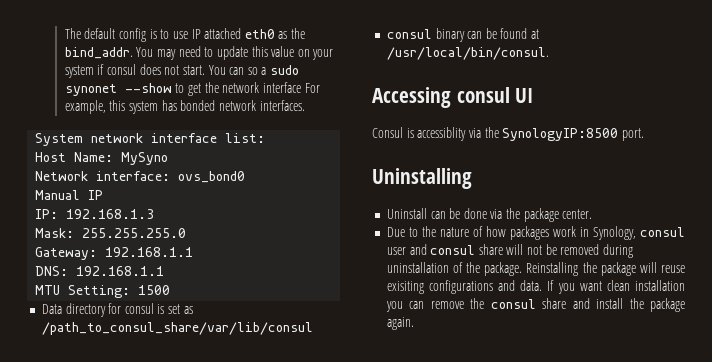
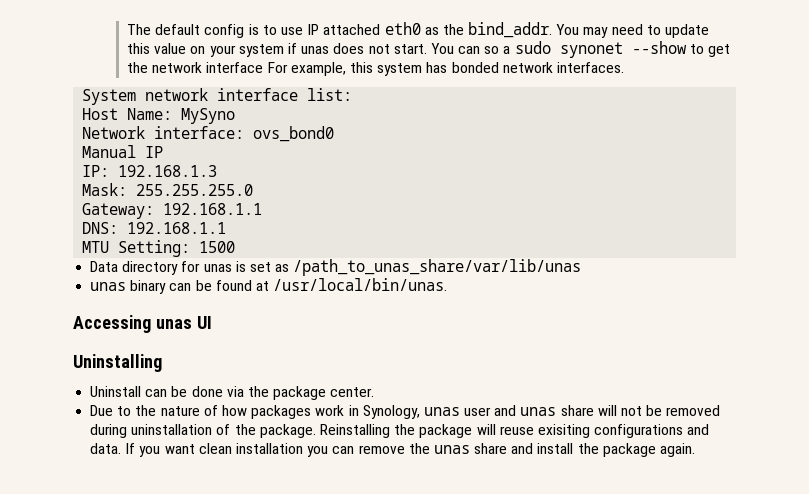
[106,64,136,75] consul -> [301,46,330,54] unas
[124,303,154,314] consul -> [203,264,232,272] unas
[41,322,313,335] [386,29,432,39] /path_to_consul_share/var/lib/consul // consul -> [293,259,582,276] [90,282,127,291] /path_to_unas_share/var/lib/unas // unas
[386,47,549,60] /usr/local/bin/consul. -> [273,278,448,291] /usr/local/bin/unas.
[456,87,510,103] consul -> [155,319,192,329] unas
[372,127,644,141] // Consul is accessiblity via the SynologyIP:8500 port. -> (212, 322) none
[640,227,685,237] consul -> [423,407,460,416] unas
[430,245,476,255] consul -> [520,407,557,416] unas
[490,299,536,309] consul -> [433,445,470,454] unas

